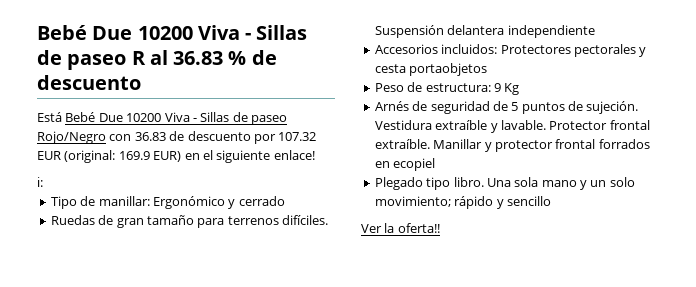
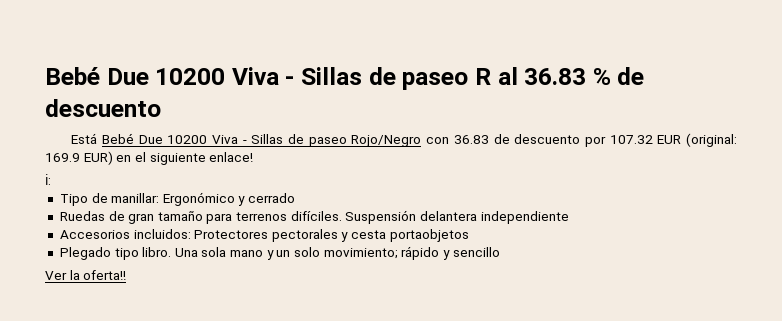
[374,82,520,95] [374,101,639,114] [374,120,650,133] [374,139,650,152] [374,158,436,171] // Peso de estructura: 9 Kg // Arnés de seguridad de 5 puntos de sujeción. Vestidura extraíble y lavable. Protector frontal extraíble. Manillar y protector frontal forrados en ecopiel -> (469, 235) none

